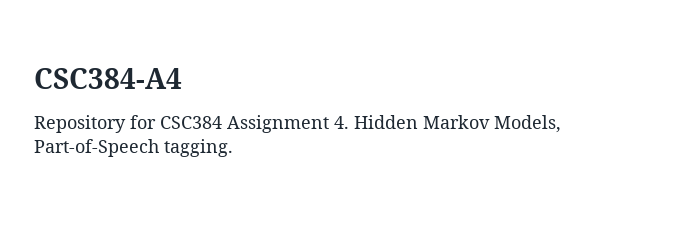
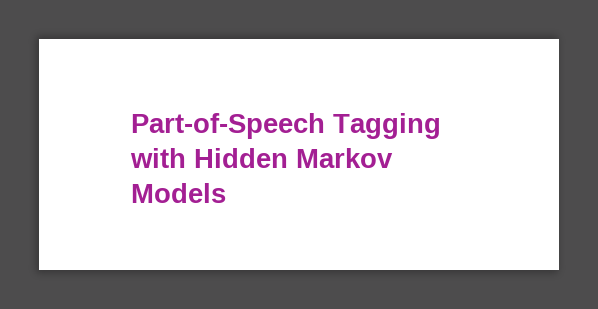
[34,68,182,89] [34,115,561,133] [34,139,233,157] CSC384-A4 // Repository for CSC384 Assignment 4. Hidden Markov Models, Part-of-Speech tagging. -> [131,113,441,139] [130,148,393,168] [131,183,226,203] Part-of-Speech Tagging with Hidden Markov Models

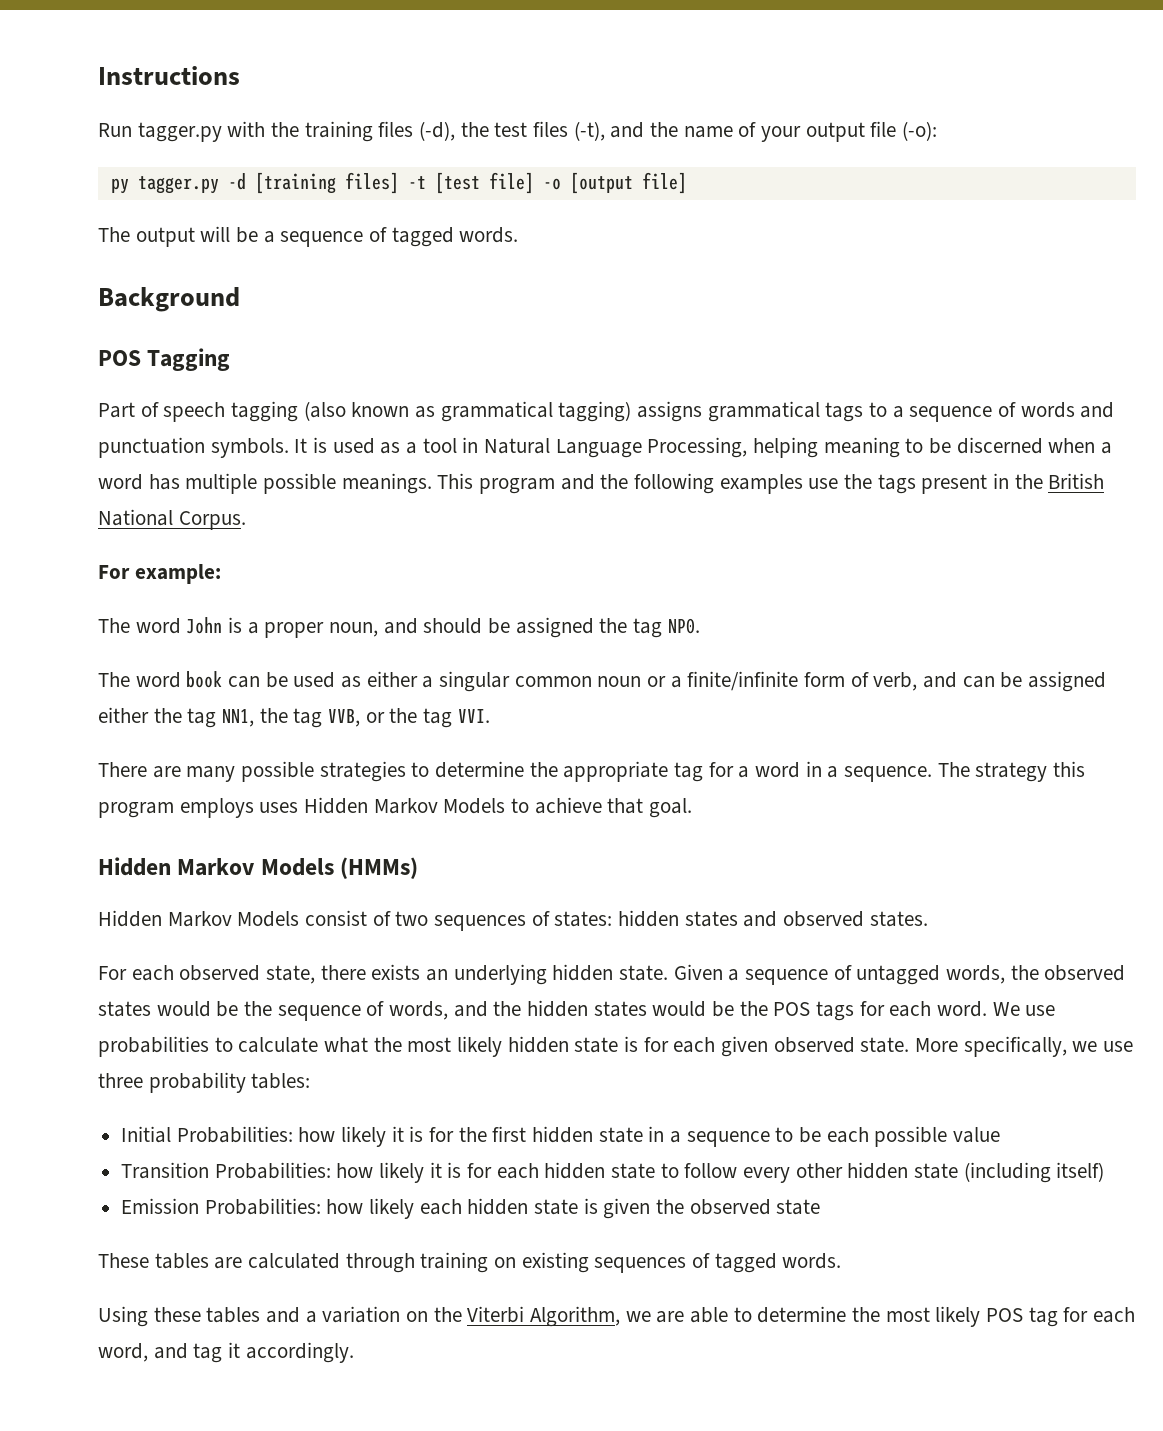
[131,113,441,139] [130,148,393,168] [131,183,226,203] Part-of-Speech Tagging with Hidden Markov Models -> [98,66,240,85] [98,121,938,142] [110,172,687,194] [98,226,519,247] [98,287,240,312] [98,348,231,371] [98,401,1115,422] [98,437,1113,458] [98,473,1105,494] [98,509,246,530] [98,564,221,584] [98,617,700,638] [98,671,1107,692] [98,707,490,728] [98,761,1086,782] [98,797,693,818] [98,857,419,879] [98,910,928,931] [98,964,1126,985] [98,1000,1056,1021] [98,1036,1134,1057] [98,1072,311,1093] [121,1126,1001,1147] [121,1162,1105,1183] [121,1198,821,1219] [98,1252,842,1273] [98,1306,1136,1327] [98,1342,354,1363] Instructions // Run tagger.py with the training files (-d), the test files (-t), and the name of your output file (-o): // py tagger.py -d [training files] -t [test file] -o [output file] // The output will be a sequence of tagged words. // Background // POS Tagging // Part of speech tagging (also known as grammatical tagging) assigns grammatical tags to a sequence of words and punctuation symbols. It is used as a tool in Natural Language Processing, helping meaning to be discerned when a word has multiple possible meanings. This program and the following examples use the tags present in the British National Corpus. // For example: // The word John is a proper noun, and should be assigned the tag NP0. // The word book can be used as either a singular common noun or a finite/infinite form of verb, and can be assigned either the tag NN1, the tag VVB, or the tag VVI. // There are many possible strategies to determine the appropriate tag for a word in a sequence. The strategy this program employs uses Hidden Markov Models to achieve that goal. // Hidden Markov Models (HMMs) // Hidden Markov Models consist of two sequences of states: hidden states and observed states. // For each observed state, there exists an underlying hidden state. Given a sequence of untagged words, the observed states would be the sequence of words, and the hidden states would be the POS tags for each word. We use probabilities to calculate what the most likely hidden state is for each given observed state. More specifically, we use three probability tables: // Initial Probabilities: how likely it is for the first hidden state in a sequence to be each possible value // Transition Probabilities: how likely it is for each hidden state to follow every other hidden state (including itself) // Emission Probabilities: how likely each hidden state is given the observed state // These tables are calculated through training on existing sequences of tagged words. // Using these tables and a variation on the Viterbi Algorithm, we are able to determine the most likely POS tag for each word, and tag it accordingly.

